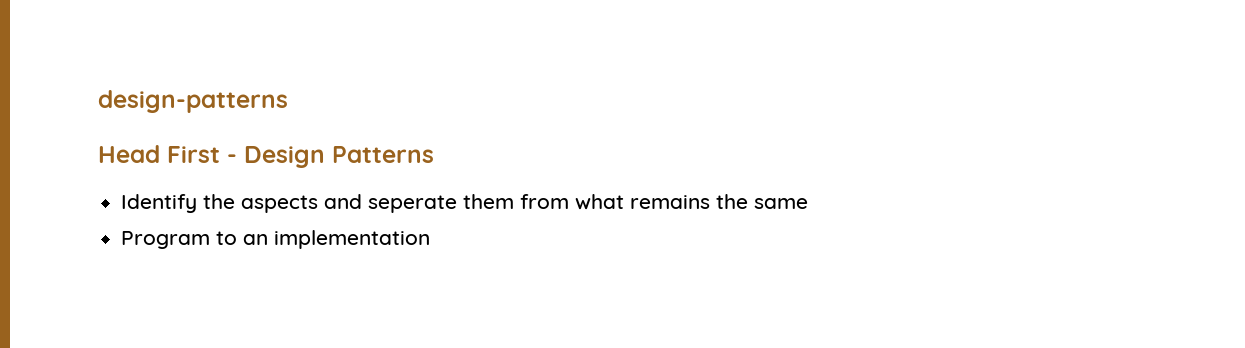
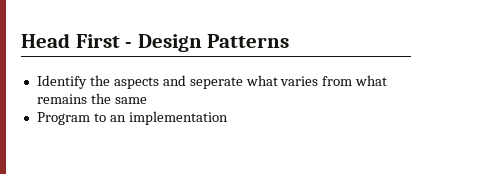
[98,90,288,113] design-patterns // -> (21, 40) none
[463,194,515,209] them -> [245,75,319,86] what varies

